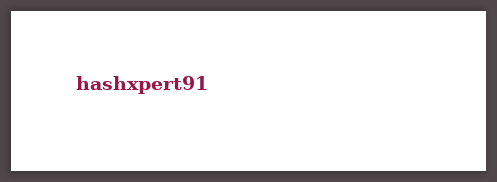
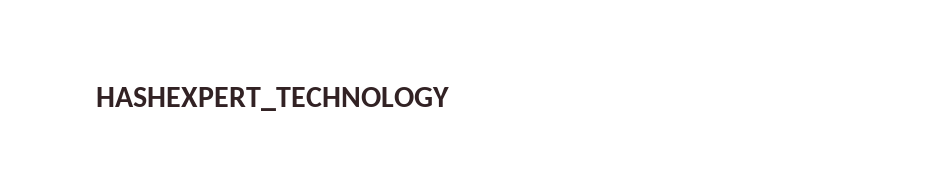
[76,76,208,94] hashxpert91 -> [96,87,449,111] HASHEXPERT_TECHNOLOGY

